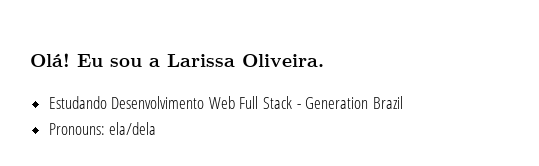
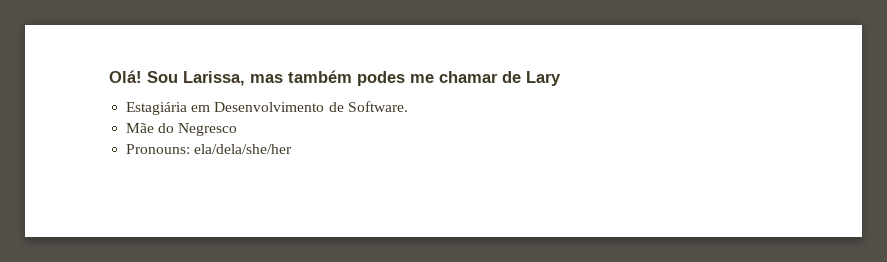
[77,54,324,67] [48,96,403,109] Eu sou a Larissa Oliveira. // Estudando Desenvolvimento Web Full Stack - Generation Brazil -> [147,70,561,86] [126,101,408,115] [126,123,238,136] Sou Larissa, mas também podes me chamar de Lary // Estagiária em Desenvolvimento de Software. // Mãe do Negresco
[109,122,157,135] ela/dela -> [194,144,293,154] ela/dela/she/her

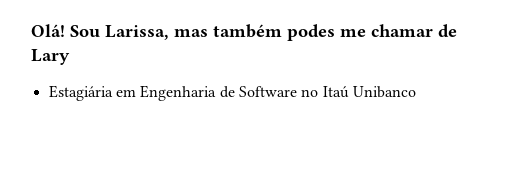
[214,101,408,112] [126,123,238,136] [126,144,293,154] Desenvolvimento de Software. // Mãe do Negresco // Pronouns: ela/dela/she/her -> [140,85,416,101] Engenharia de Software no Itaú Unibanco

